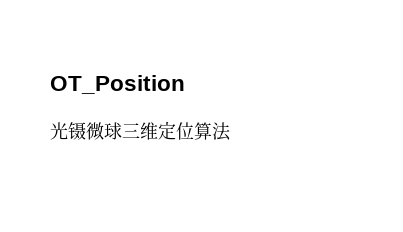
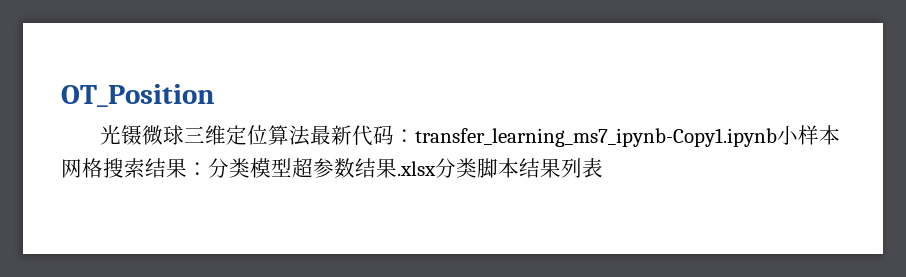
(231, 131) none -> [309,125,840,147] [61,158,603,178] 最新代码：transfer_learning_ms7_ipynb-Copy1.ipynb小样本网格搜索结果：分类模型超参数结果.xlsx分类脚本结果列表

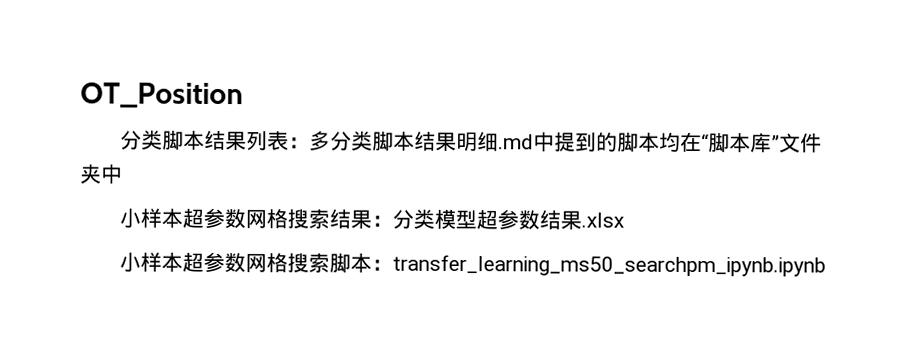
[99,125,840,147] 光镊微球三维定位算法最新代码：transfer_learning_ms7_ipynb-Copy1.ipynb小样本 -> [120,129,823,154] [79,163,123,185] [119,207,247,229] 分类脚本结果列表：多分类脚本结果明细.md中提到的脚本均在“脚本库”文件夹中 // 小样本超参数
[435,158,603,178] 分类脚本结果列表 -> [119,251,827,277] // 小样本超参数网格搜索脚本：transfer_learning_ms50_searchpm_ipynb.ipynb

